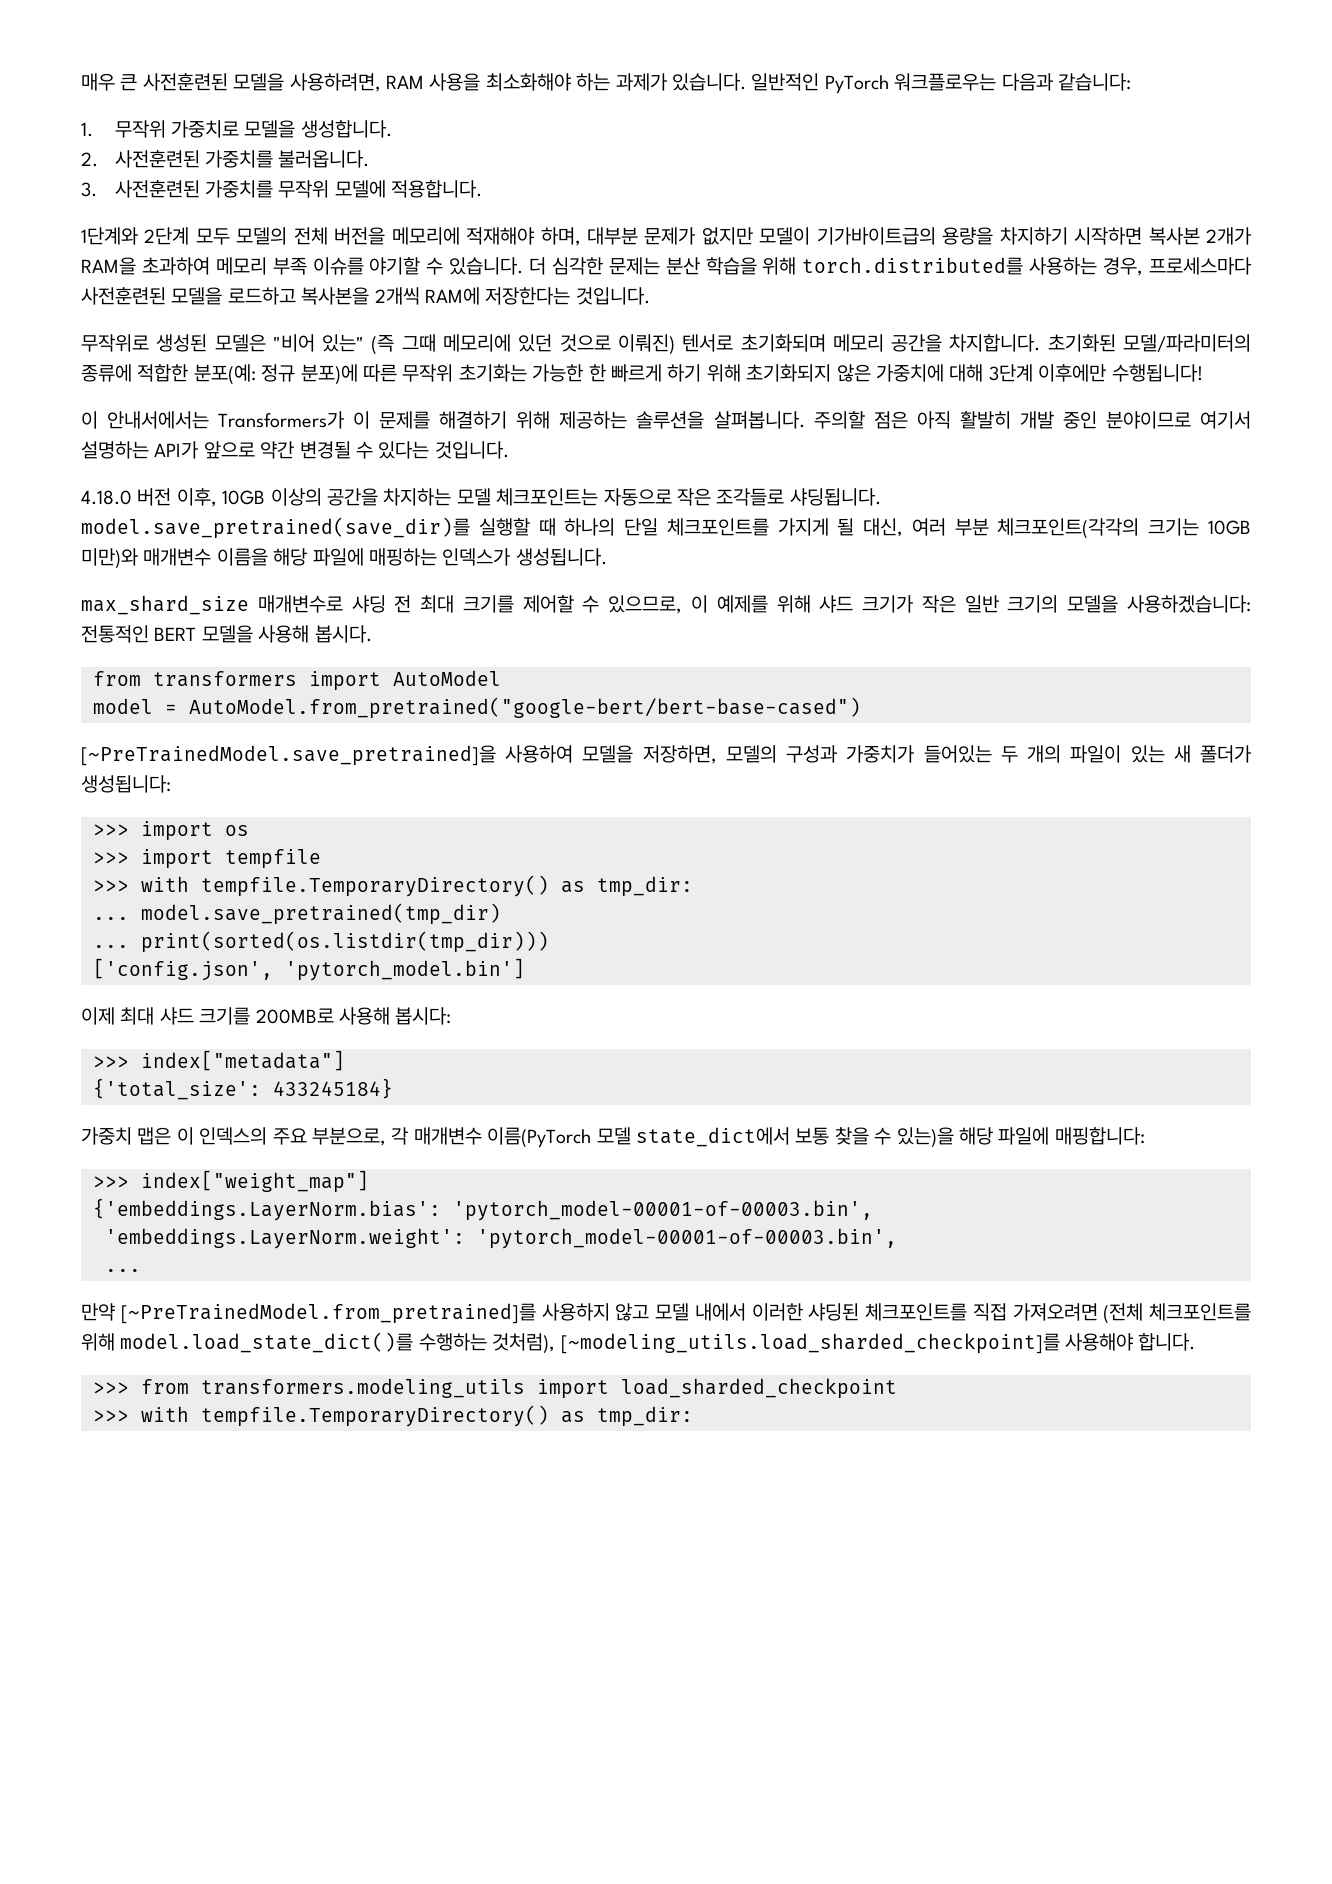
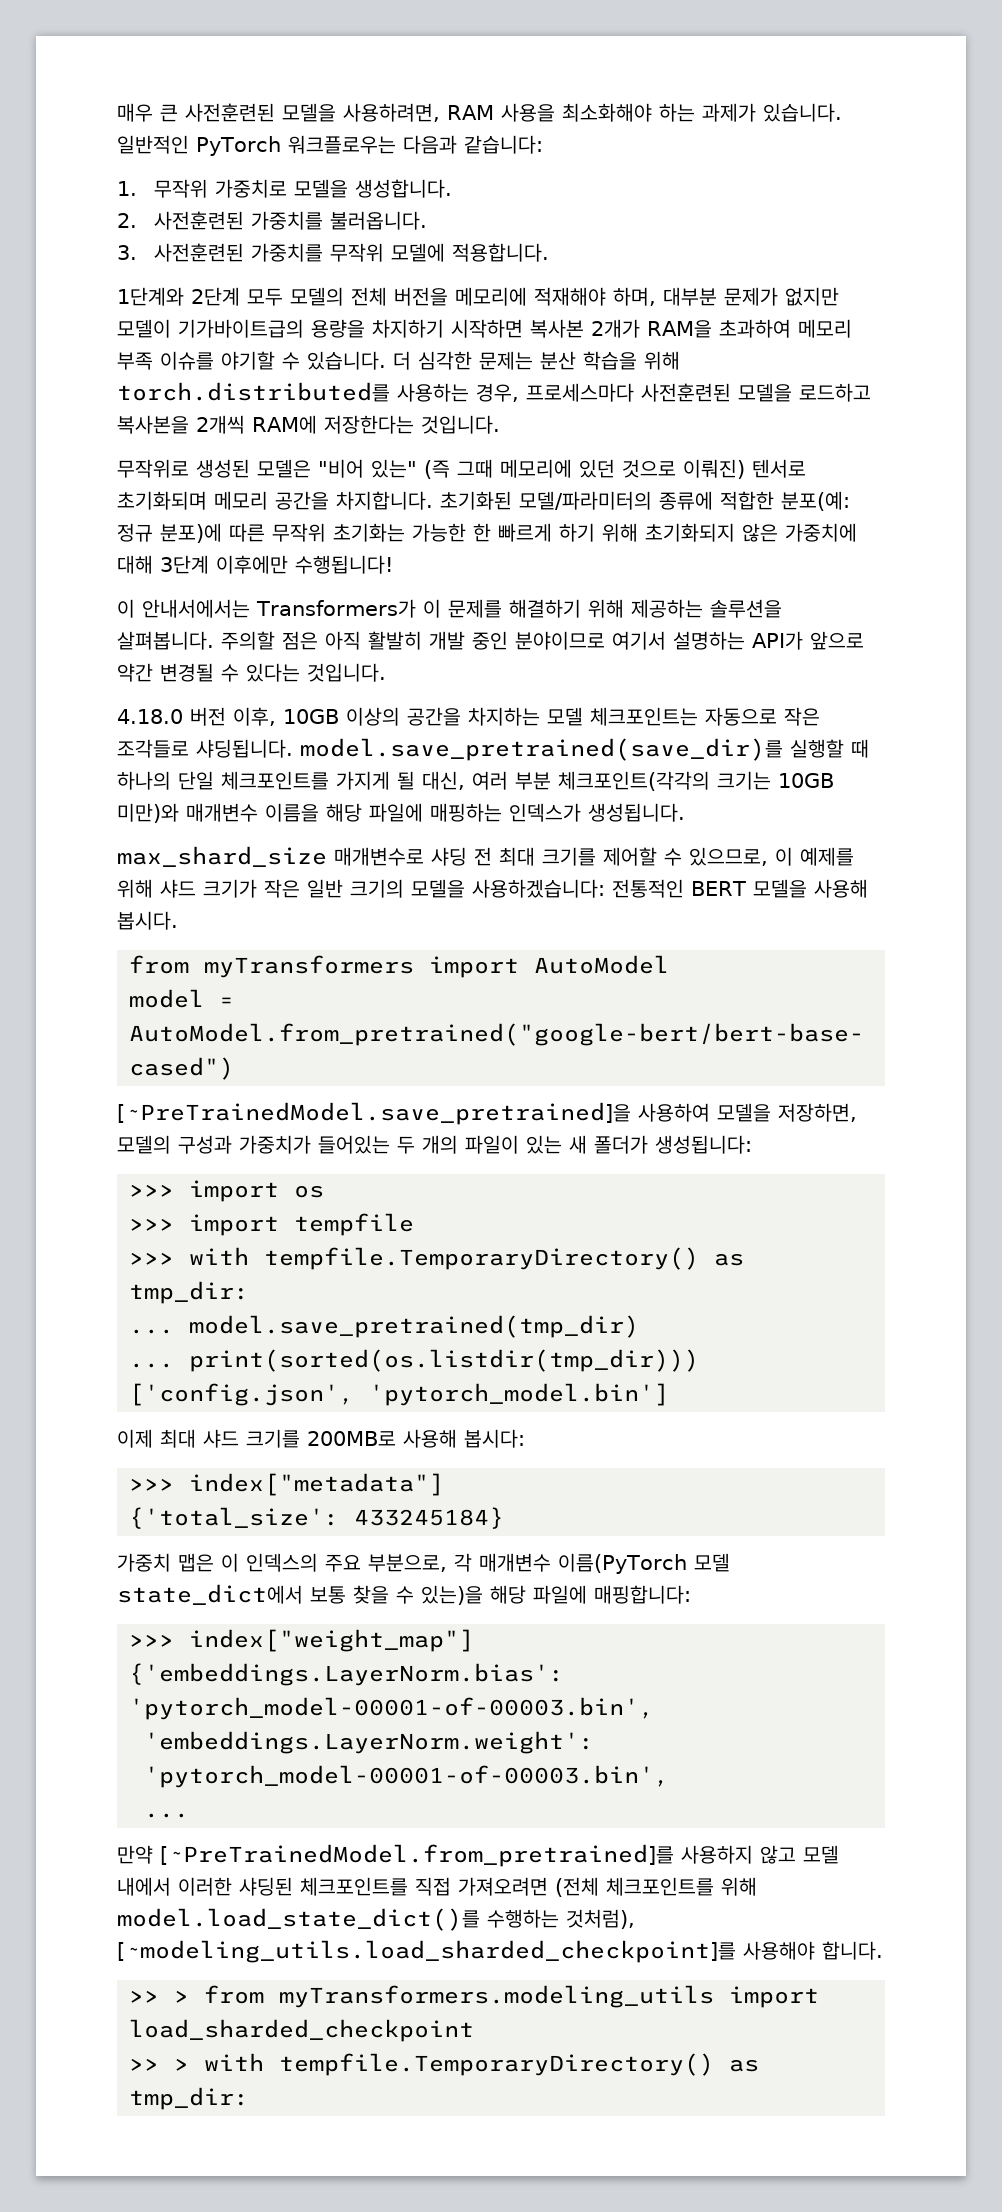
[153,671,297,687] transformers -> [204,955,415,978] myTransformers
[93,1378,525,1398] >>> from transformers.modeling_utils -> [129,1985,715,2008] >> > from myTransformers.modeling_utils
[93,1410,129,1422] >>> -> [129,2058,190,2071] >> >

